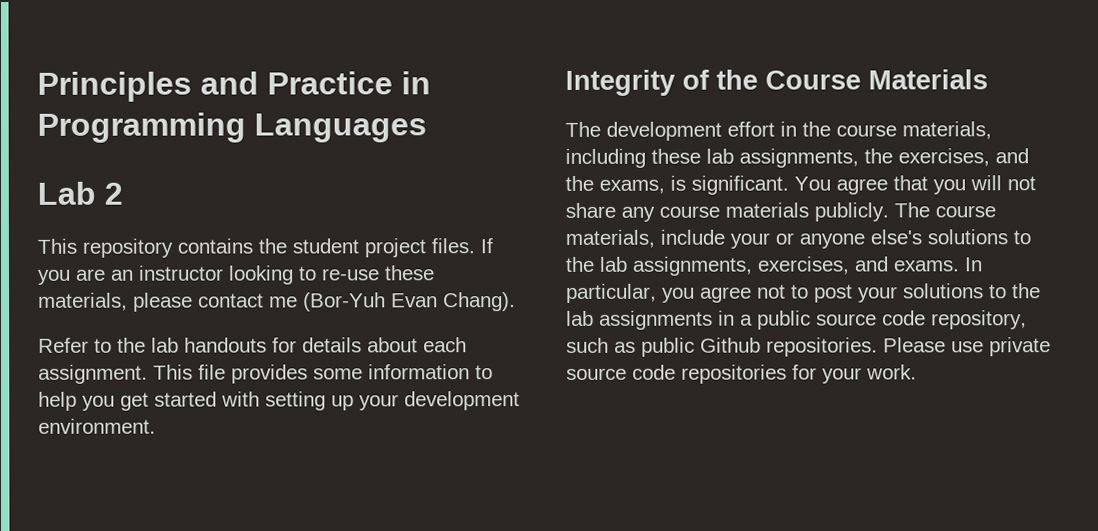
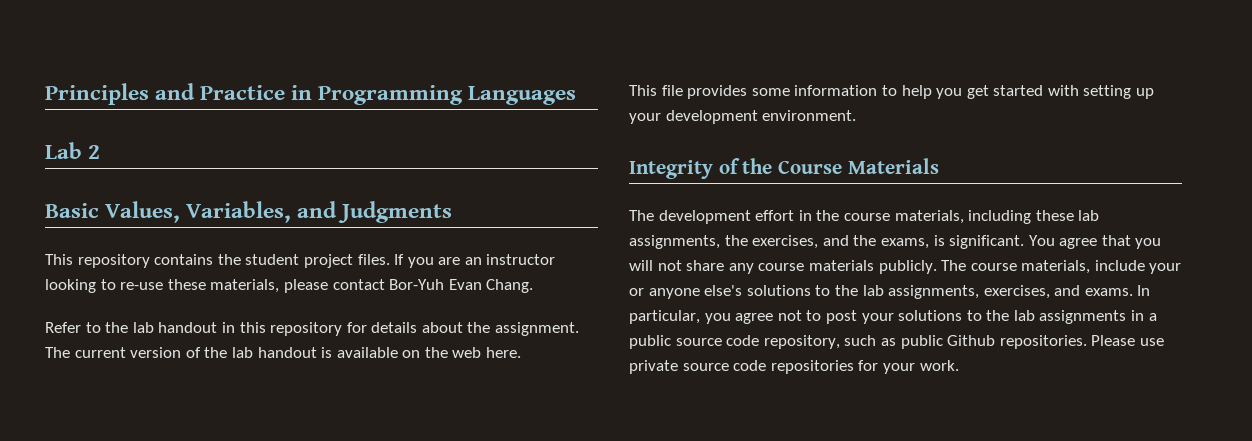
(123, 193) none -> [45,201,453,223] // Basic Values, Variables, and Judgments
[269,292,516,312] me (Bor-Yuh Evan Chang). -> [389,279,534,293] Bor-Yuh Evan Chang.
[184,337,467,353] [38,364,148,384] handouts for details about each assignment. -> [158,322,580,336] [45,347,522,358] handout in this repository for details about the assignment. The current version of the lab handout is available on the web here. //

